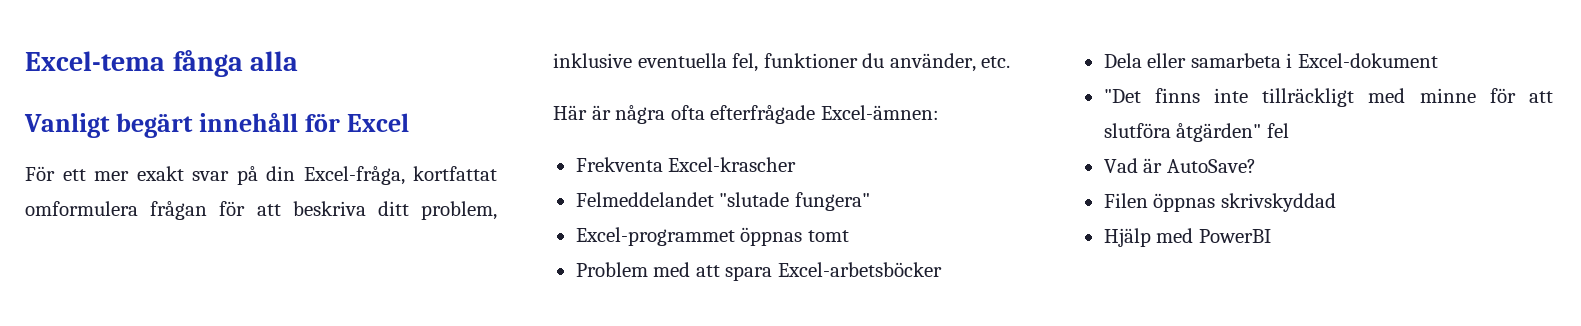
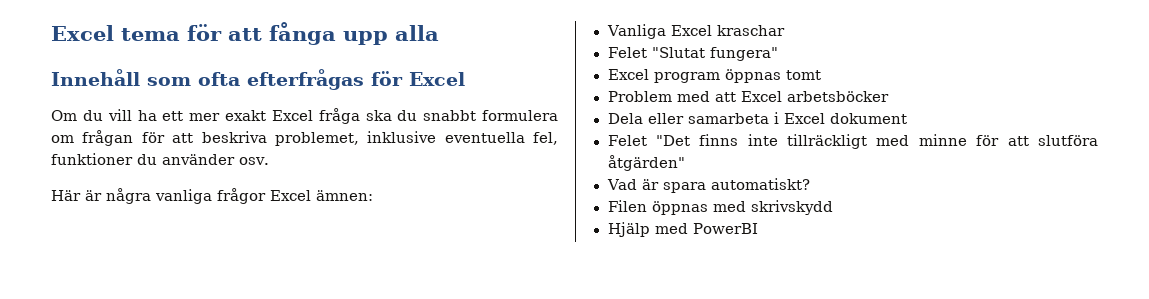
[25,50,299,77] [24,112,410,138] [25,166,497,185] [25,201,138,216] Excel-tema fånga alla // Vanligt begärt innehåll för Excel // För ett mer exakt svar på din Excel-fråga, kortfattat omformulera -> [51,22,439,45] [51,69,465,90] [51,108,558,124] [51,135,74,143] Excel tema för att fånga upp alla // Innehåll som ofta efterfrågas för Excel // Om du vill ha ett mer exakt Excel fråga ska du snabbt formulera om
[377,201,498,220] ditt problem, -> [274,132,359,146] problemet,
[889,53,1011,72] använder, etc. -> [162,154,269,165] använder osv.
[670,105,939,124] [575,157,797,172] [575,192,790,207] ofta efterfrågade Excel-ämnen: // Frekventa Excel-krascher // Felmeddelandet "slutade -> [155,188,373,204] [606,24,786,39] [607,47,705,58] vanliga frågor Excel ämnen: // Vanliga Excel kraschar // Felet "Slutat
[575,227,735,246] Excel-programmet -> [607,69,720,83] Excel program
[725,262,942,281] spara Excel-arbetsböcker -> [740,91,889,102] Excel arbetsböcker
[1297,53,1438,68] Excel-dokument // -> [783,113,907,124] [607,135,647,146] Excel dokument // Felet
[1266,123,1289,138] fel -> (685, 163) none
[1166,159,1256,173] AutoSave? -> [663,178,811,193] spara automatiskt?
[1220,193,1336,212] skrivskyddad -> [712,200,833,215] med skrivskydd

